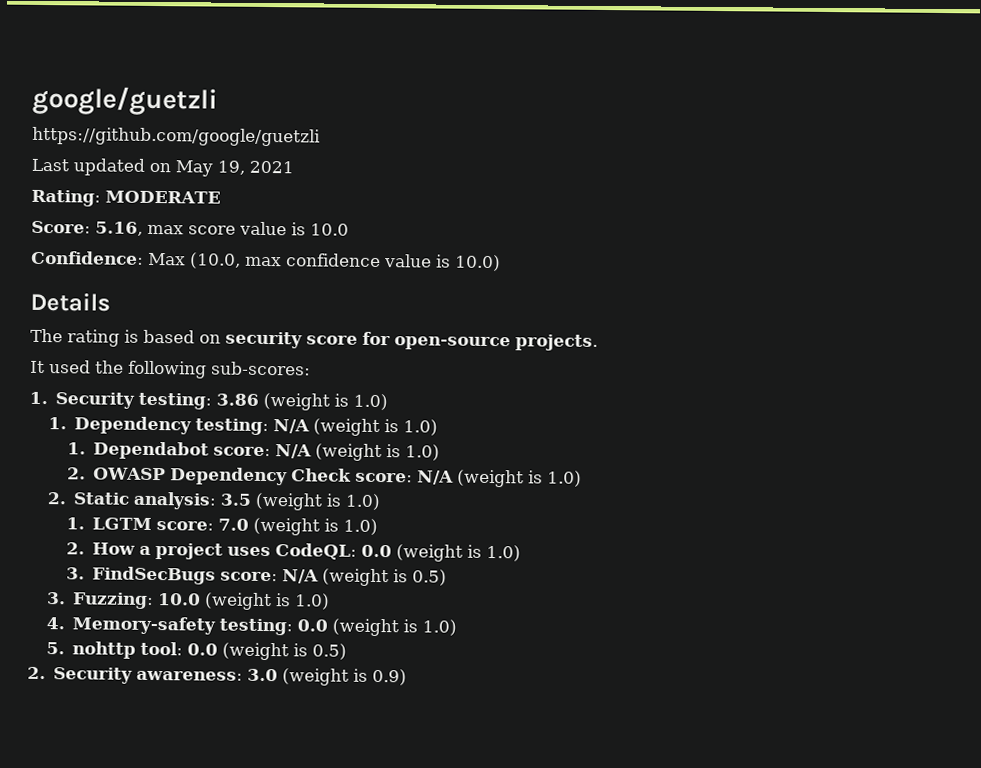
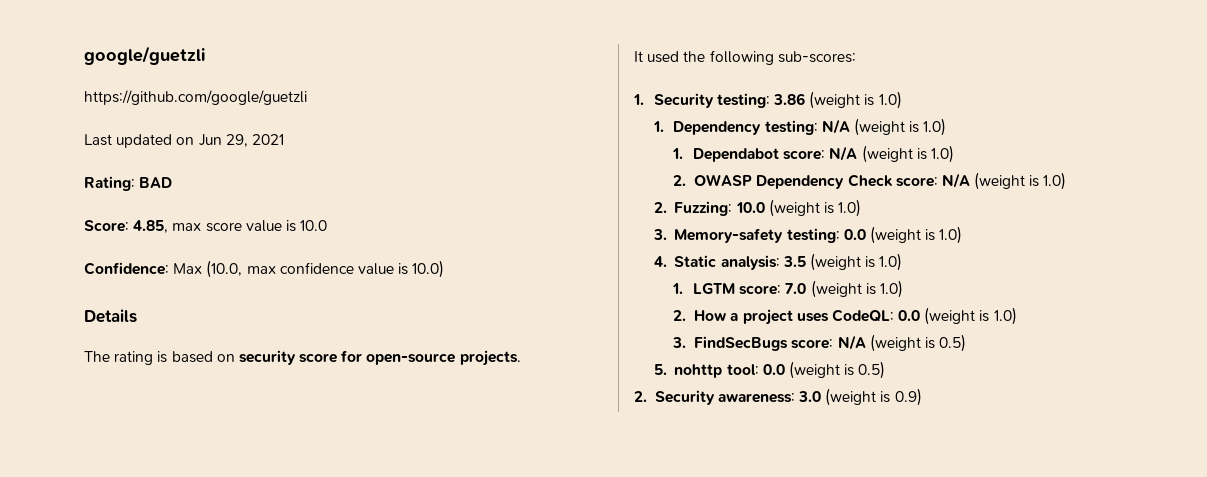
[175,160,245,177] May 19, -> [198,134,248,147] Jun 29,
[105,190,221,204] MODERATE -> [139,177,173,188] BAD
[95,221,143,236] 5.16, -> [133,220,169,233] 4.85,
(68, 498) none -> [674,199,862,217] [652,226,963,244] [653,256,667,267] Fuzzing: 10.0 (weight is 1.0) // 3. Memory-safety testing: 0.0 (weight is 1.0) // 4.
[47,592,331,611] [46,616,458,637] // 3. Fuzzing: 10.0 (weight is 1.0) // 4. Memory-safety testing: 0.0 (weight is 1.0) -> (967, 343) none

